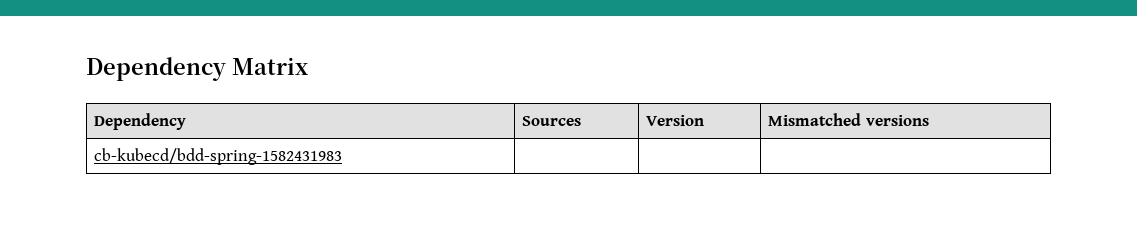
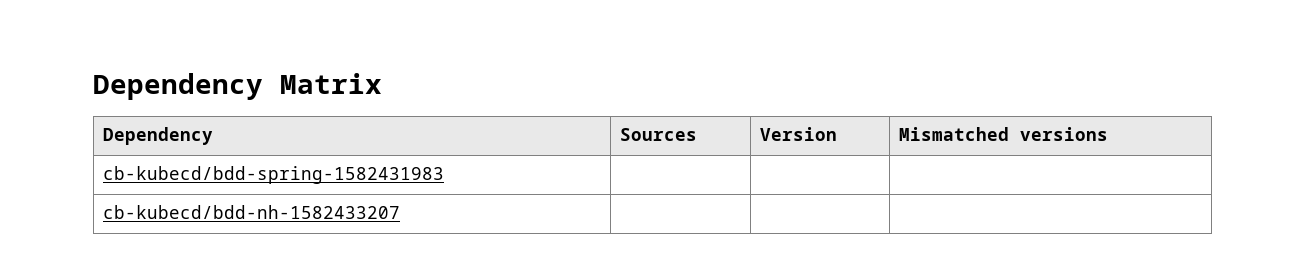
(343, 156) none -> [102,205,400,219] // cb-kubecd/bdd-nh-1582433207 | | |

